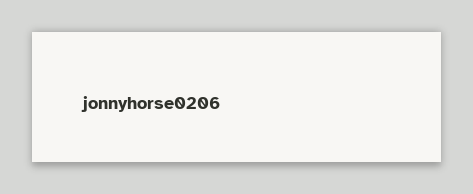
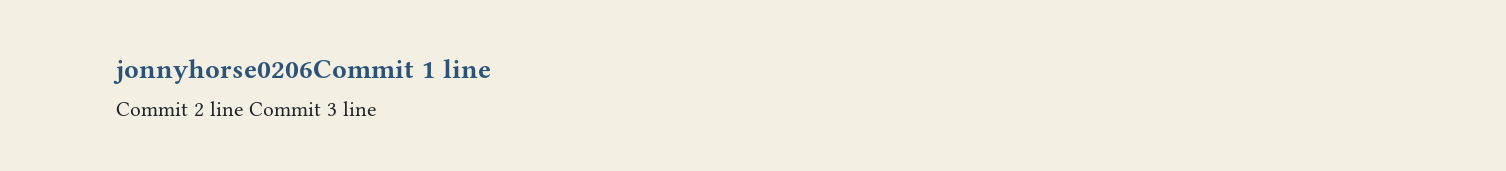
[81,96,220,112] jonnyhorse0206 -> [113,59,491,84] [116,101,378,117] jonnyhorse0206Commit 1 line // Commit 2 line Commit 3 line

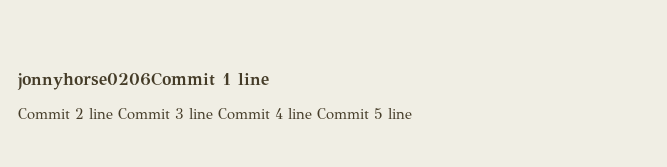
(378, 108) none -> [218,108,412,120] Commit 4 line Commit 5 line

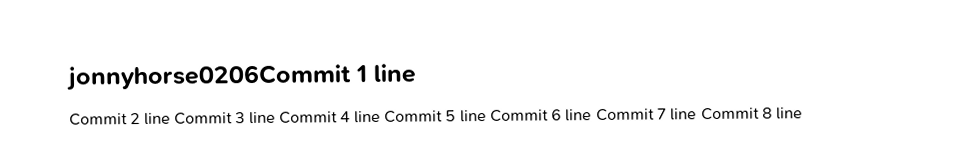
(412, 113) none -> [489,107,804,122] Commit 6 line Commit 7 line Commit 8 line

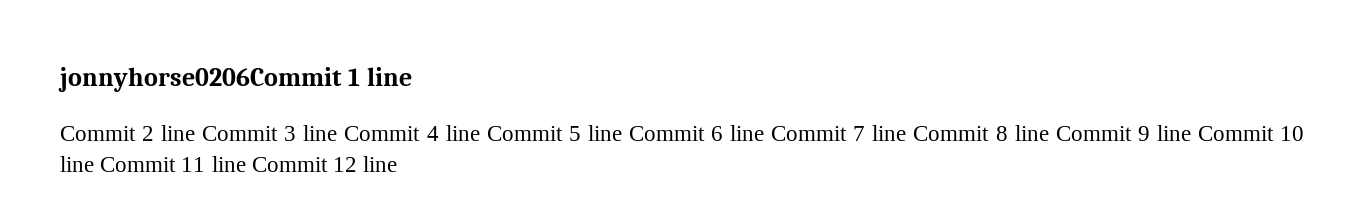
(804, 113) none -> [1055,125,1304,141] [60,156,398,172] Commit 9 line Commit 10 line Commit 11 line Commit 12 line

